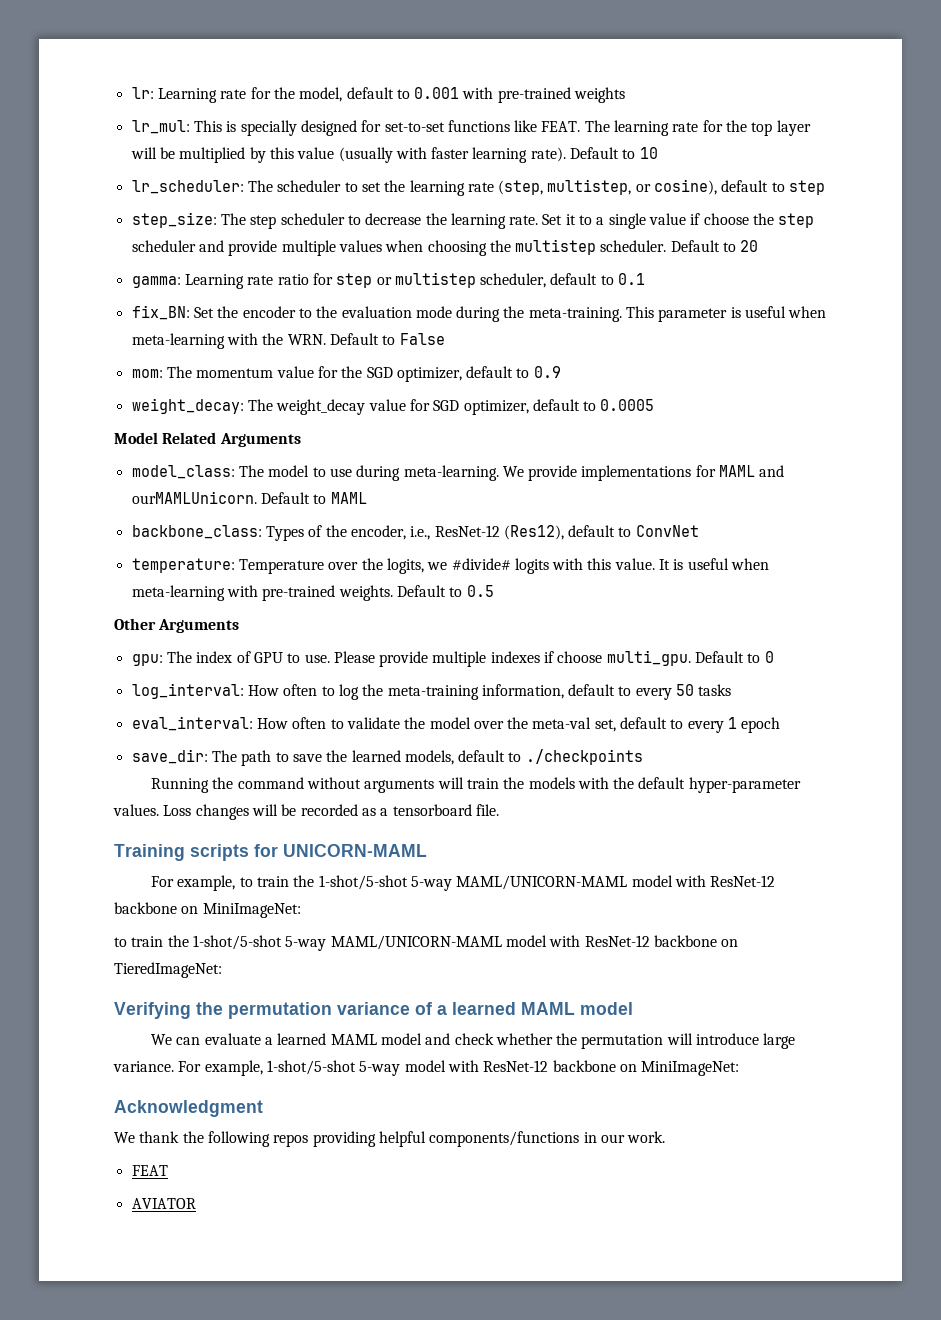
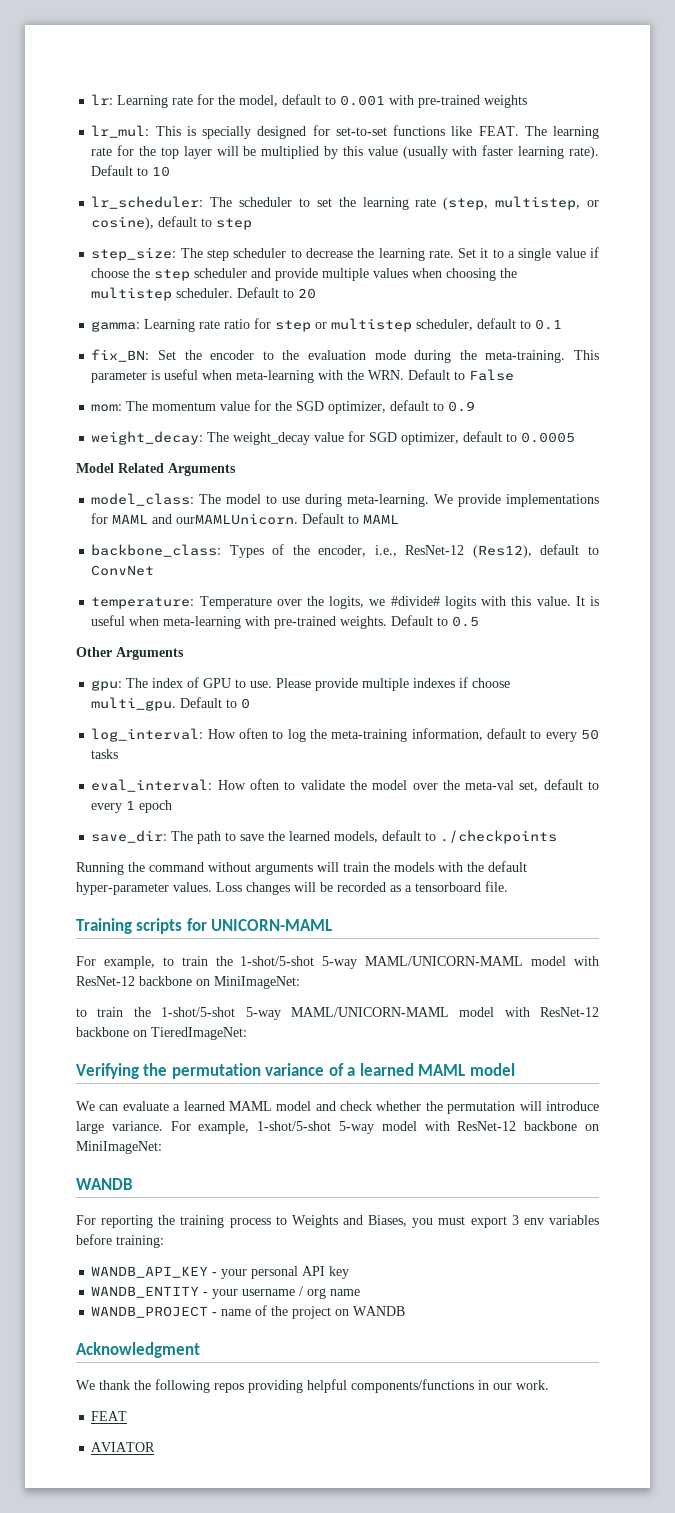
(740, 1068) none -> [76,1178,133,1190] [76,1215,600,1228] [76,1234,164,1248] [91,1266,350,1279] [91,1286,361,1299] [91,1305,406,1319] // WANDB // For reporting the training process to Weights and Biases, you must export 3 env variables before training: // WANDB_API_KEY - your personal API key // WANDB_ENTITY - your username / org name // WANDB_PROJECT - name of the project on WANDB

